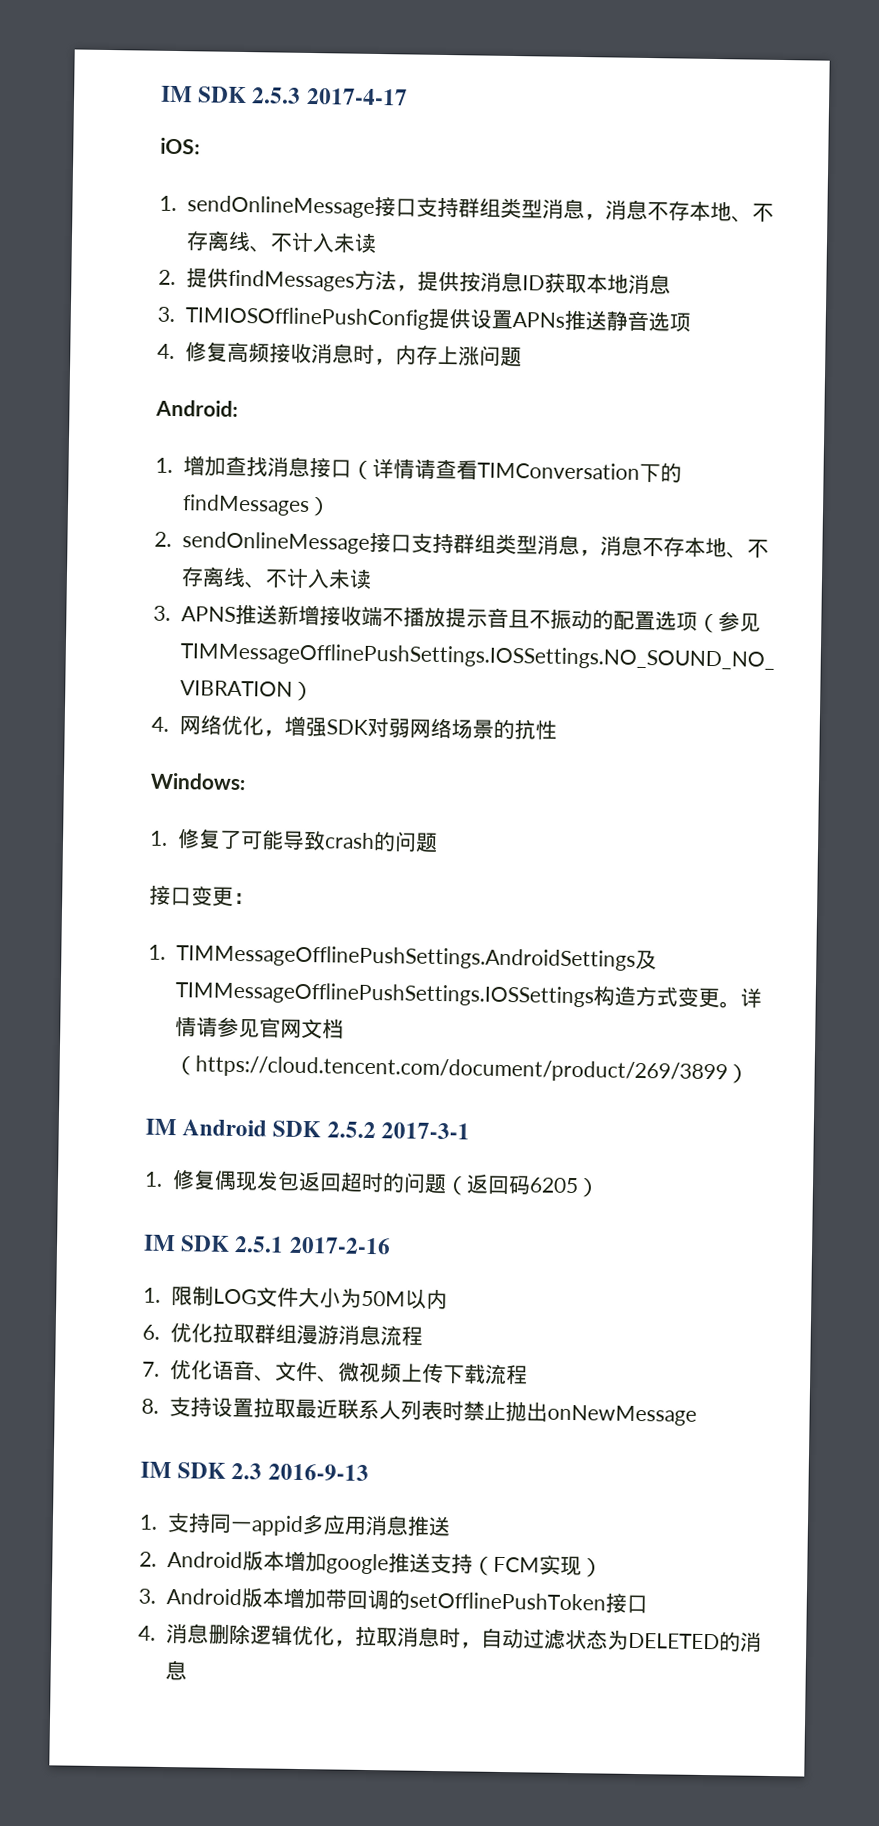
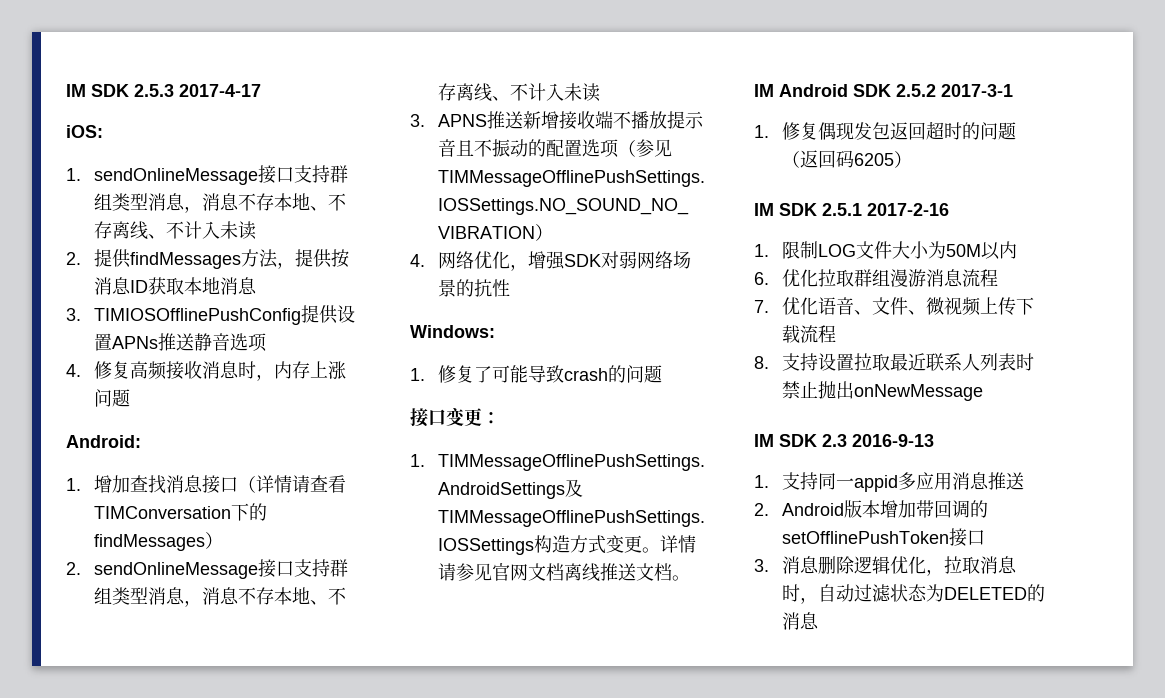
[173,1055,749,1084] （https://cloud.tencent.com/document/product/269/3899） -> [563,563,690,582] 离线推送文档。
[325,1552,603,1578] [138,1587,326,1610] google推送支持（FCM实现） // 3. Android版本增加 -> (916, 509) none
[138,1625,156,1641] 4. -> [754,559,769,572] 3.

